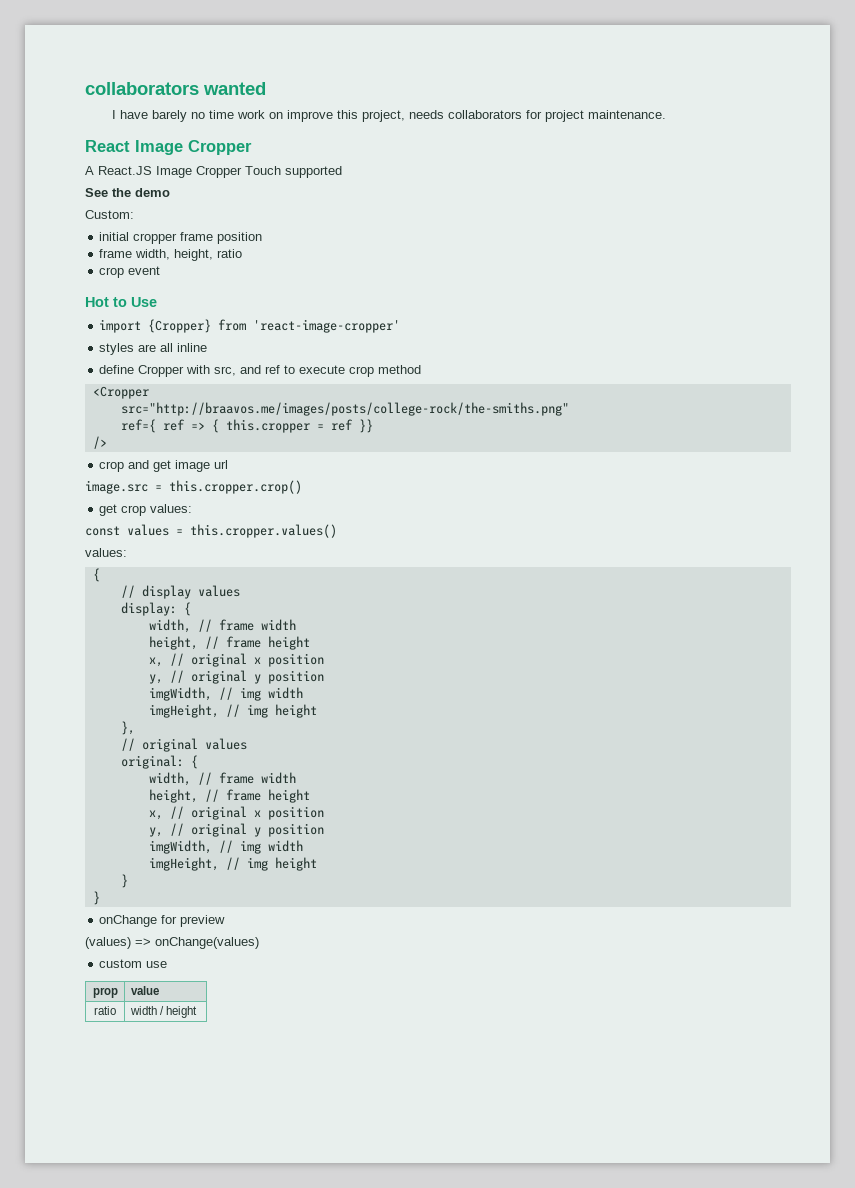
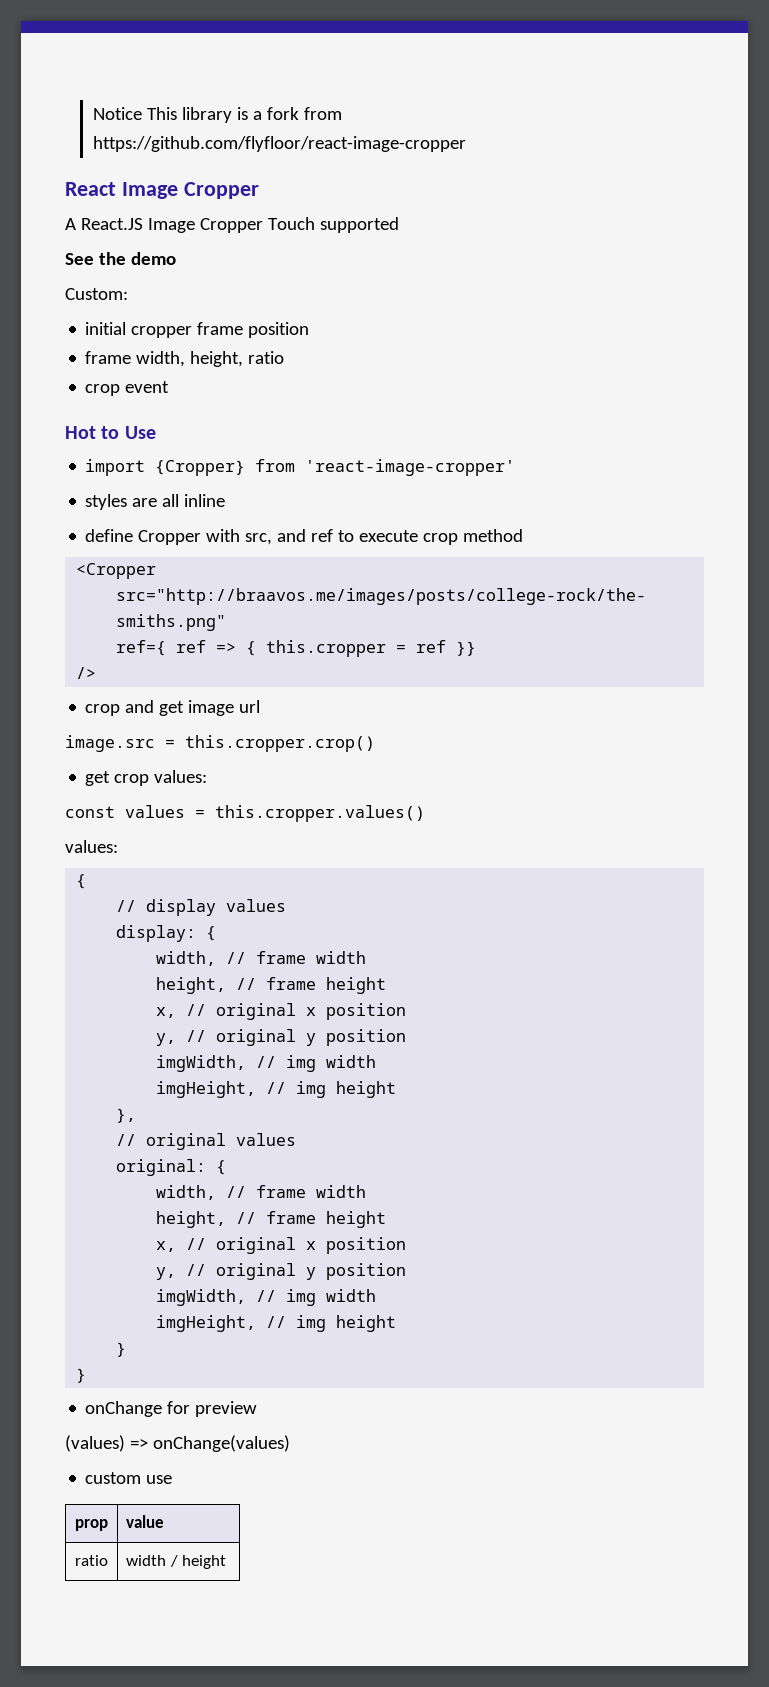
[85,82,266,95] [111,110,666,122] collaborators wanted // I have barely no time work on improve this project, needs collaborators for project maintenance. -> [92,107,342,123] [92,136,466,152] Notice This library is a fork from https://github.com/flyfloor/react-image-cropper

